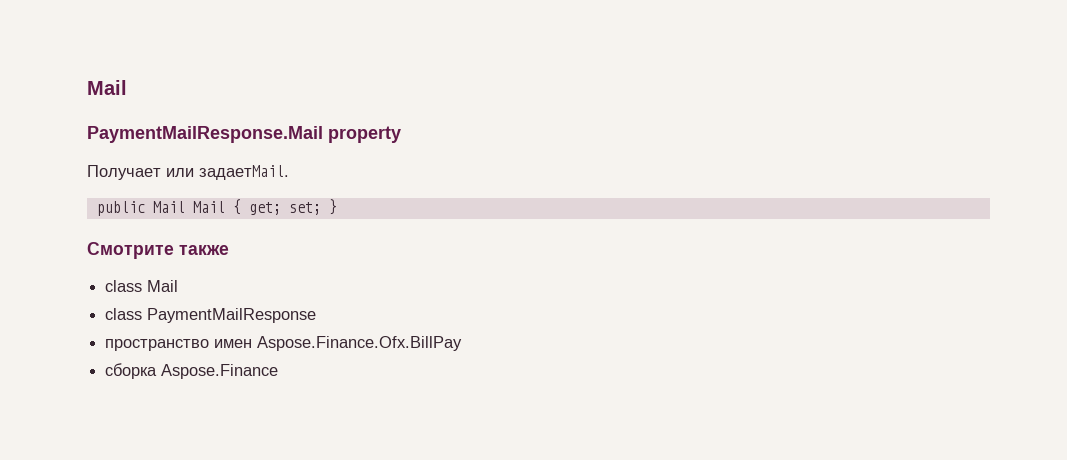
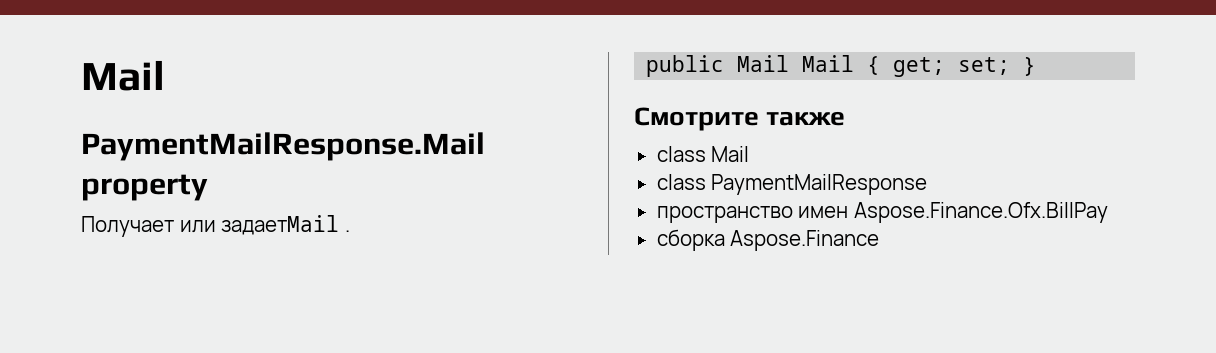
[199,165,289,180] задаетMail. -> [221,215,350,235] задаетMail .

